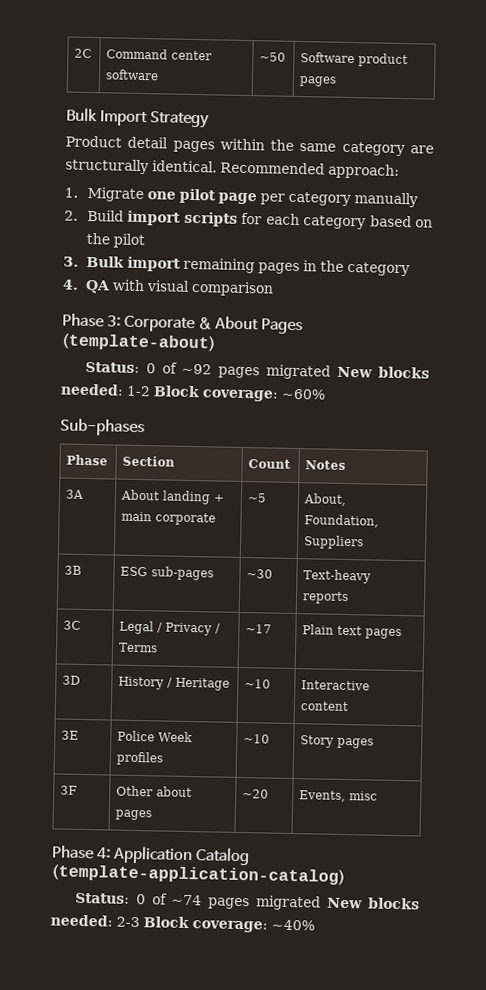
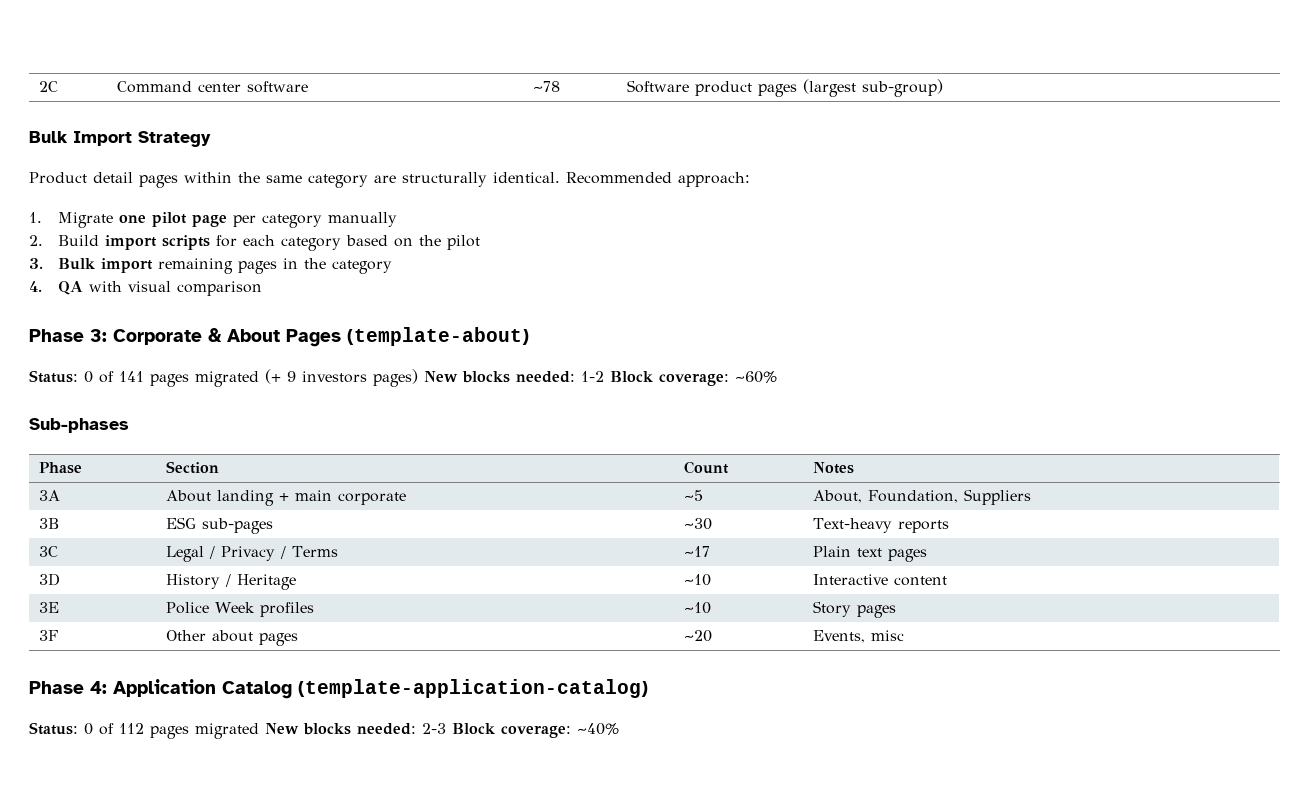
[259,52,287,62] ~50 -> [532,81,560,92] ~78
(338, 81) none -> [802,79,943,97] (largest sub-group)
[181,363,332,380] ~92 pages migrated -> [119,369,418,387] 141 pages migrated (+ 9 investors pages)
[171,894,203,906] ~74 -> [119,723,144,734] 112

